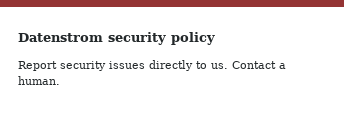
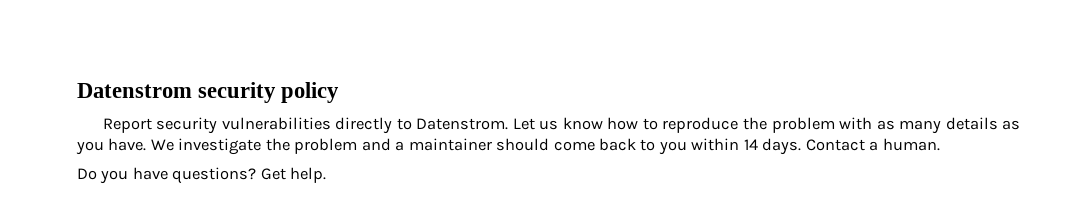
[109,61,145,69] issues -> [221,117,331,130] vulnerabilities
[211,61,286,69] [18,76,60,85] us. Contact a human. -> [416,117,1021,134] [76,138,940,155] [77,167,327,184] Datenstrom. Let us know how to reproduce the problem with as many details as you have. We investigate the problem and a maintainer should come back to you within 14 days. Contact a human. // Do you have questions? Get help.

